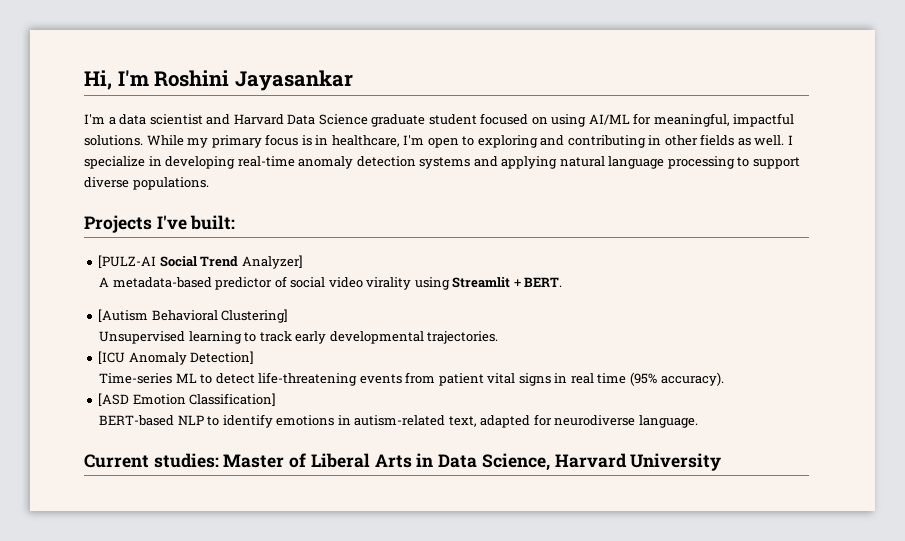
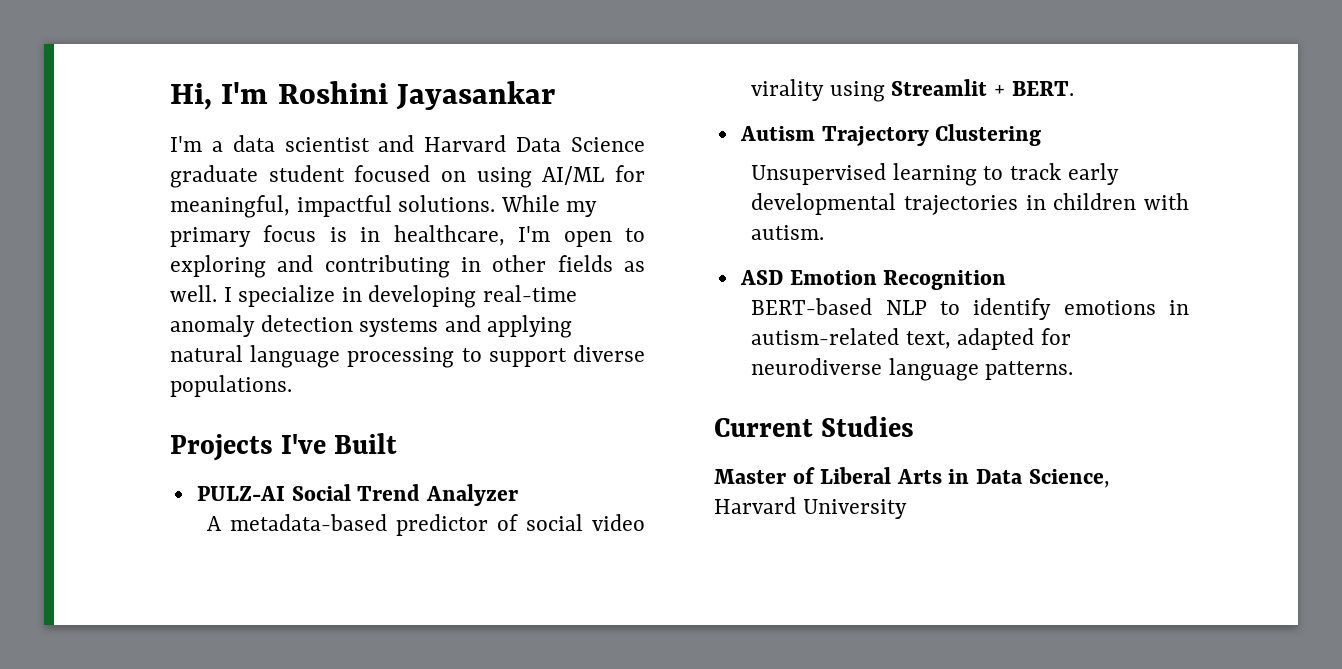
[190,215,236,230] [98,255,157,268] built: // [PULZ-AI -> [334,433,398,454] [196,486,285,501] Built // PULZ-AI
[241,255,303,269] Analyzer] -> [425,484,518,506] Analyzer
[98,309,289,323] [Autism Behavioral Clustering] -> [739,124,1042,146] Autism Trajectory Clustering
[427,331,499,344] [98,351,255,365] [99,372,724,386] [98,393,277,406] trajectories. // [ICU Anomaly Detection] // Time-series ML to detect life-threatening events from patient vital signs in real time (95% accuracy). // [ASD Emotion Classification] -> [903,193,1189,215] [751,225,825,240] [739,270,1007,290] trajectories in children with autism. // ASD Emotion Recognition
[638,415,698,428] language. -> [888,358,1074,381] language patterns.
[153,453,219,468] studies: -> [821,416,915,437] Studies //

